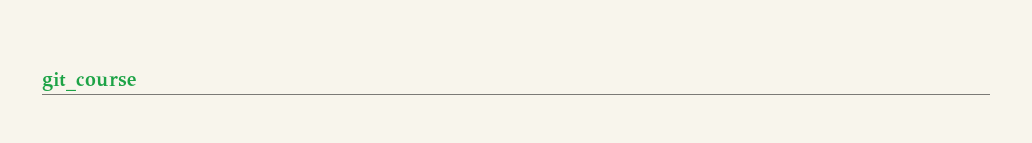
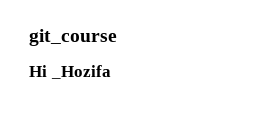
(137, 81) none -> [29,65,111,79] // Hi _Hozifa

